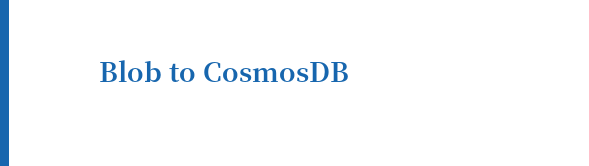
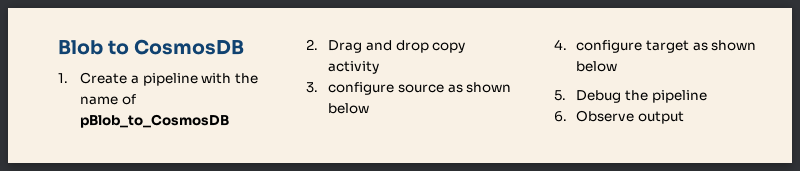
(350, 72) none -> [58,72,258,86] [80,94,136,105] [80,114,230,128] [306,39,466,53] [328,61,380,74] [306,82,512,95] [328,103,370,114] [554,39,757,53] [576,61,618,72] [554,90,707,103] [554,110,684,124] // 1. Create a pipeline with the name of pBlob_to_CosmosDB // 2. Drag and drop copy activity // 3. configure source as shown below // 4. configure target as shown below // 5. Debug the pipeline // 6. Observe output

